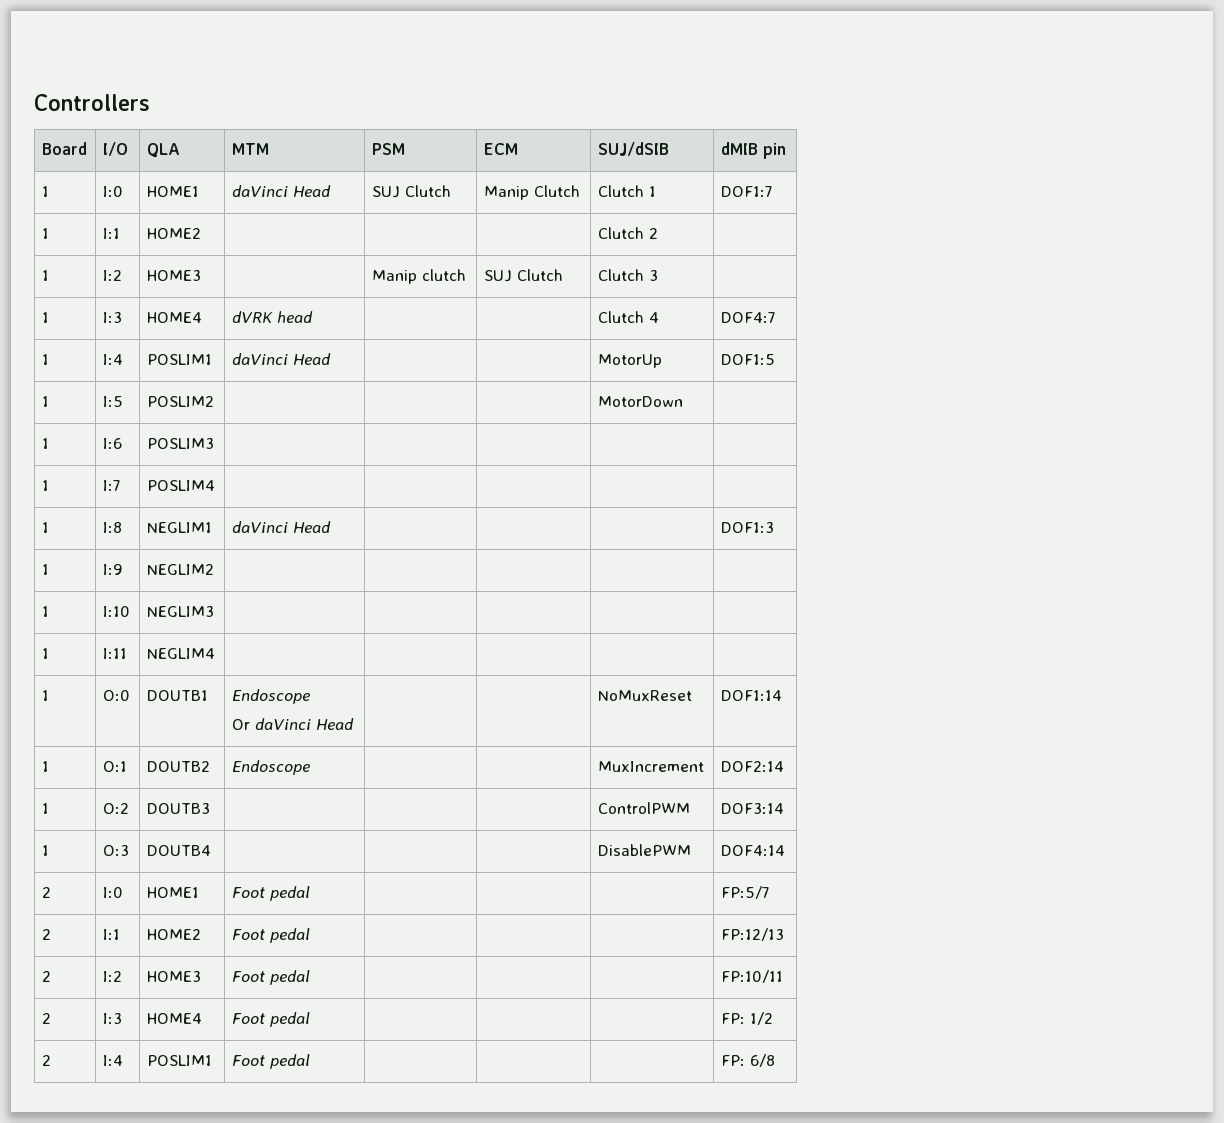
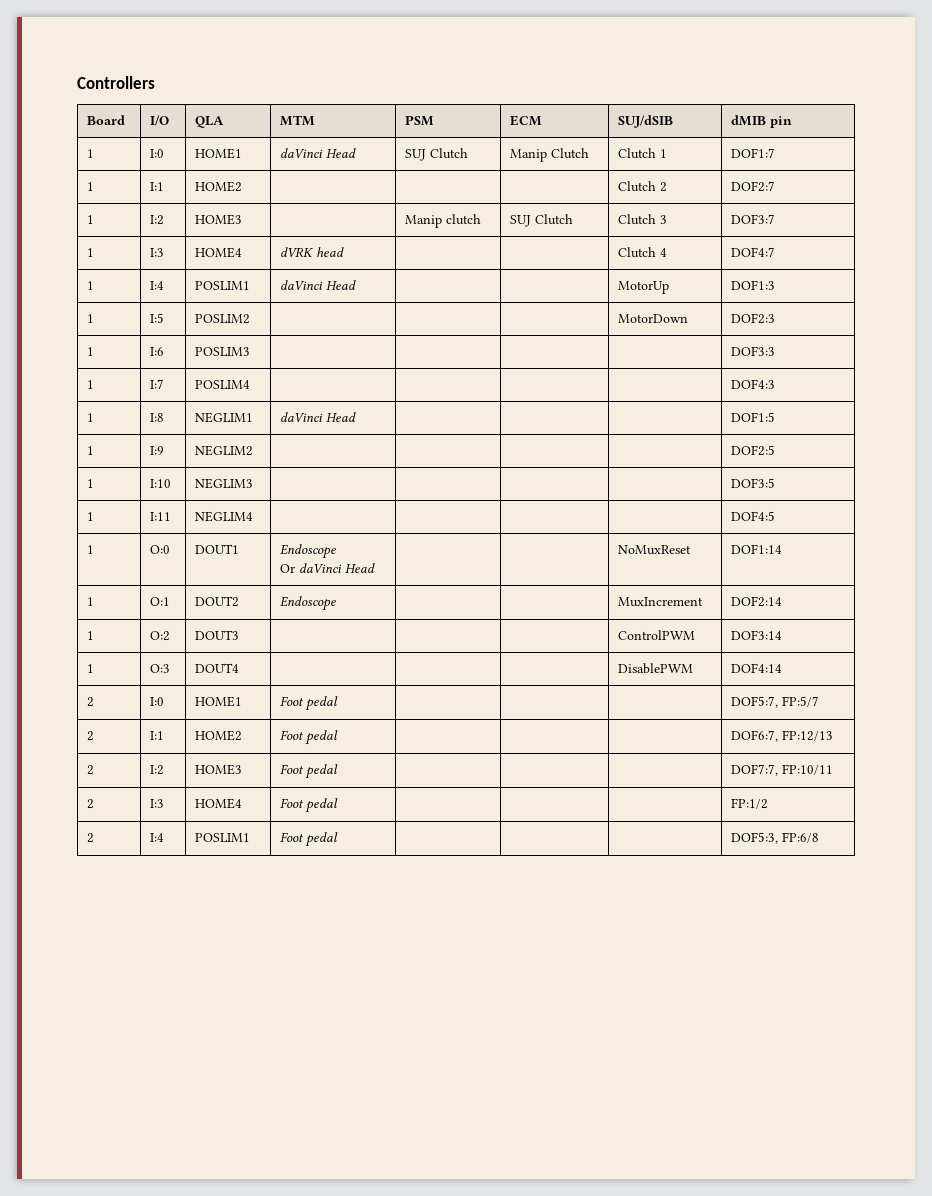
(658, 233) none -> [731,181,776,192] DOF2:7
(658, 275) none -> [731,214,776,224] DOF3:7
[720,354,775,365] DOF1:5 -> [731,280,776,290] DOF1:3
(683, 401) none -> [731,313,776,324] DOF2:3
(214, 443) none -> [731,346,776,356] DOF3:3
(215, 485) none -> [731,379,776,389] DOF4:3
[720,522,774,533] DOF1:3 -> [731,412,776,422] DOF1:5
(214, 569) none -> [731,445,776,456] DOF2:5
(214, 611) none -> [731,478,776,488] DOF3:5
(215, 653) none -> [731,511,776,521] DOF4:5
[146,690,208,701] DOUTB1 -> [195,544,240,554] DOUT1
[146,761,210,772] DOUTB2 -> [195,596,240,607] DOUT2
[146,803,210,814] DOUTB3 -> [195,630,240,640] DOUT3
[146,845,211,856] DOUTB4 -> [195,663,240,673] DOUT4
(310, 893) none -> [731,696,779,708] DOF5:7,
(310, 935) none -> [731,730,779,742] DOF6:7,
(310, 977) none -> [731,764,779,776] DOF7:7,
[720,1012,773,1025] FP: 1/2 -> [731,798,769,809] FP:1/2
[720,1054,775,1067] FP: 6/8 -> [731,832,820,844] DOF5:3, FP:6/8

